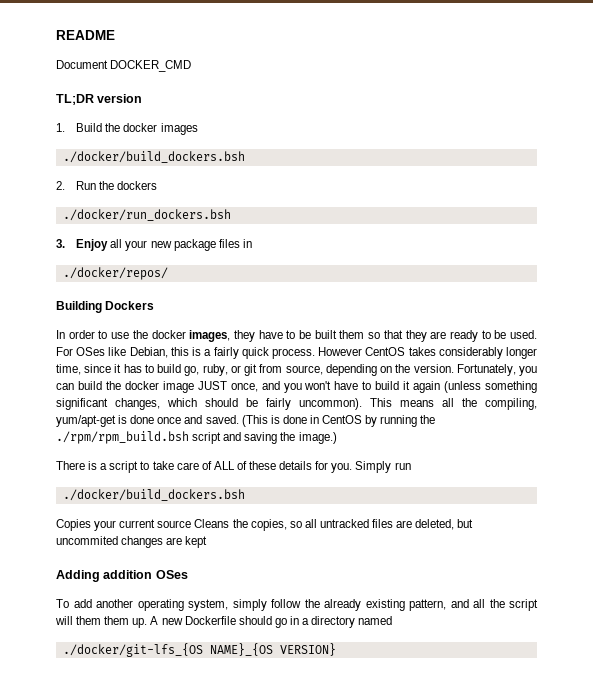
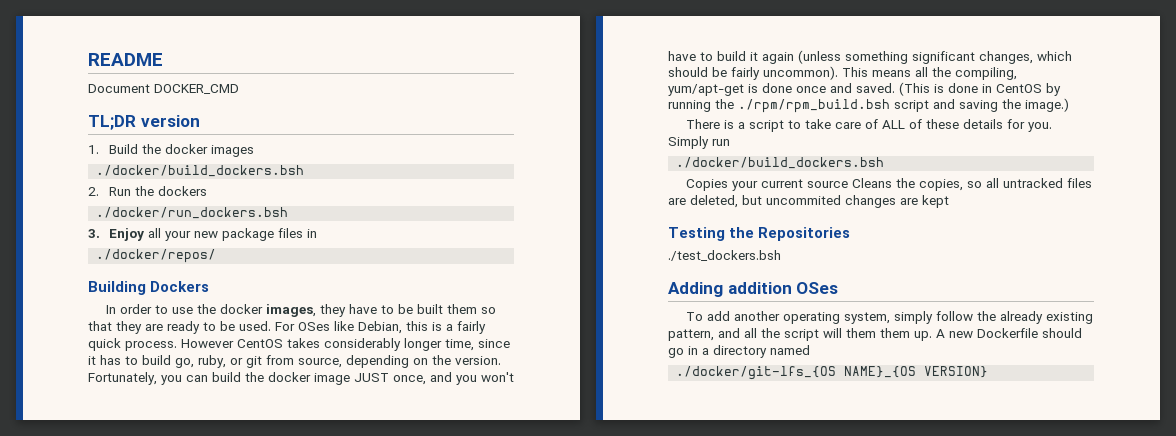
(208, 542) none -> [668,227,851,241] [668,250,781,261] // Testing the Repositories // ./test_dockers.bsh

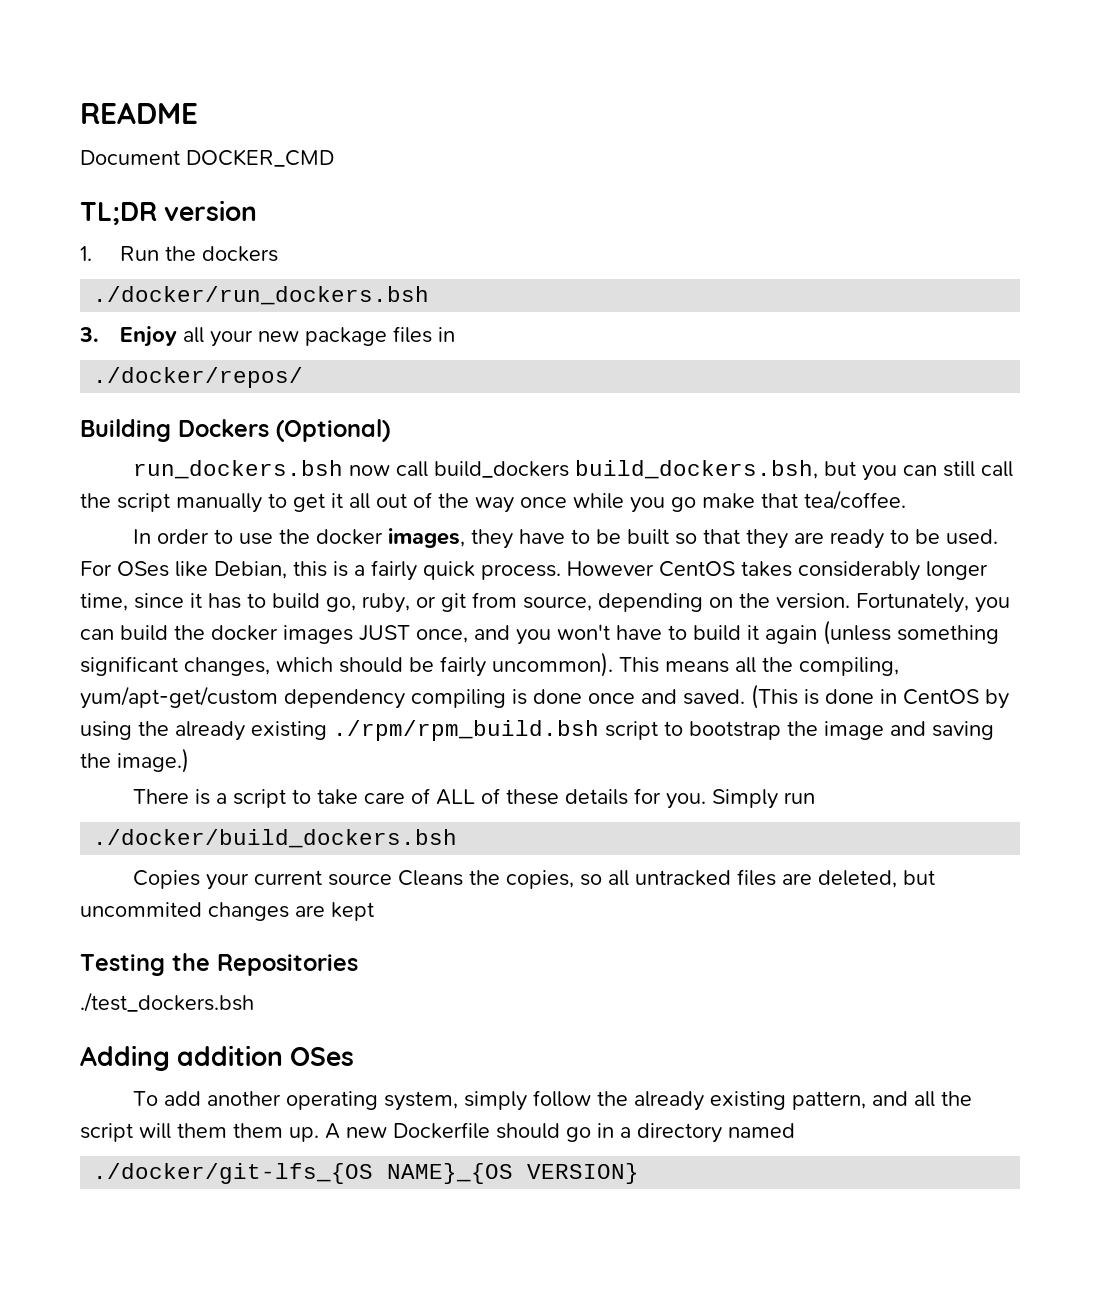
[108,144,254,157] [96,165,305,177] [88,187,99,196] Build the docker images // ./docker/build_dockers.bsh // 2. -> (92, 253) none
(210, 286) none -> [276,419,390,442] [133,460,1014,481] [80,490,906,513] (Optional) // run_dockers.bsh now call build_dockers build_dockers.bsh, but you can still call the script manually to get it all out of the way once while you go make that tea/coffee.
[447,304,478,314] them -> (670, 537) none
[314,373,350,385] image -> [283,625,353,644] images
[668,84,744,96] yum/apt-get -> [80,686,506,709] yum/apt-get/custom dependency compiling
[668,99,929,113] running the ./rpm/rpm_build.bsh script -> [80,720,884,741] using the already existing ./rpm/rpm_build.bsh script to bootstrap the image

